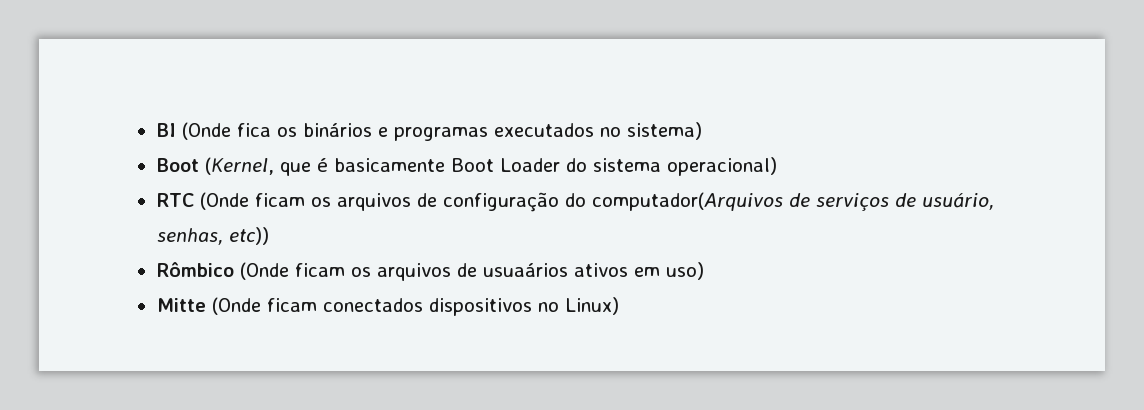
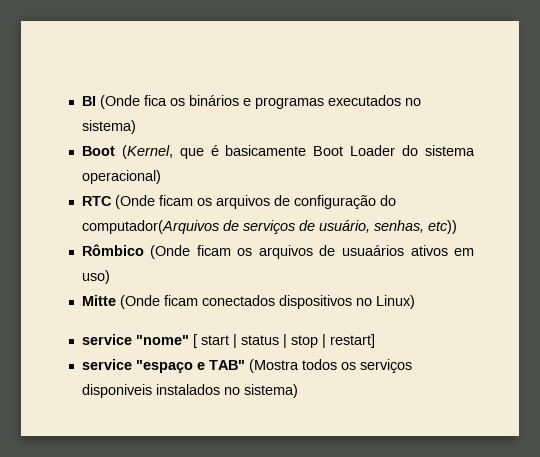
(619, 306) none -> [81,334,375,348] [81,359,412,373] [81,384,298,398] // service "nome" [ start | status | stop | restart] // service "espaço e TAB" (Mostra todos os serviços disponiveis instalados no sistema)

